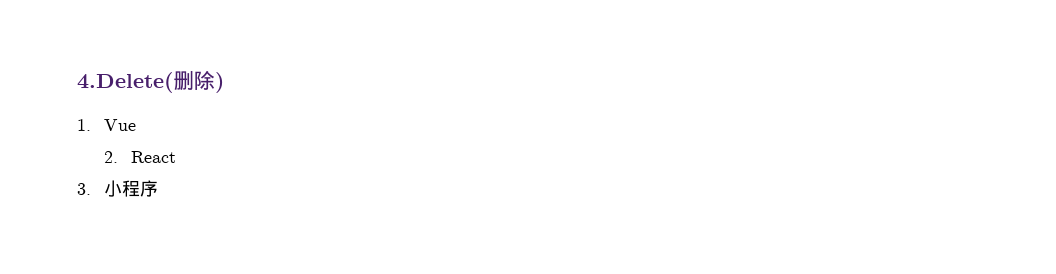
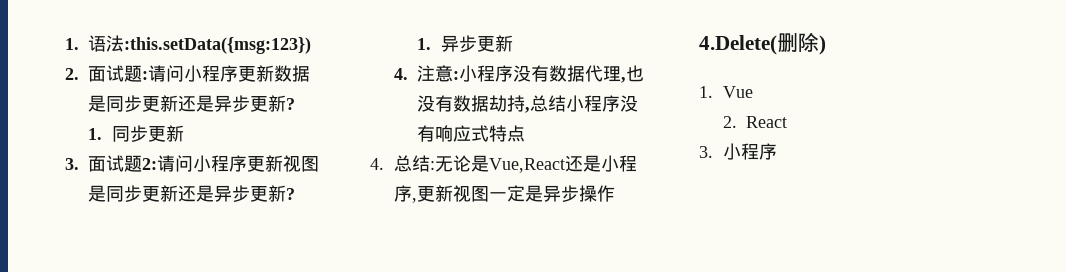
(77, 82) none -> [64,35,312,54] [64,65,311,82] [88,95,296,112] [88,125,184,142] [64,155,320,172] [88,185,296,202] [417,35,513,52] [393,65,645,83] [417,95,639,113] [417,125,526,142] [370,155,637,173] [393,185,615,203] 1.语法:this.setData({msg:123}) // 2.面试题:请问小程序更新数据是同步更新还是异步更新? // 1.同步更新 // 3.面试题2:请问小程序更新视图是同步更新还是异步更新? // 1.异步更新 // 4.注意:小程序没有数据代理,也没有数据劫持,总结小程序没有响应式特点 // 4.总结:无论是Vue,React还是小程序,更新视图一定是异步操作 //

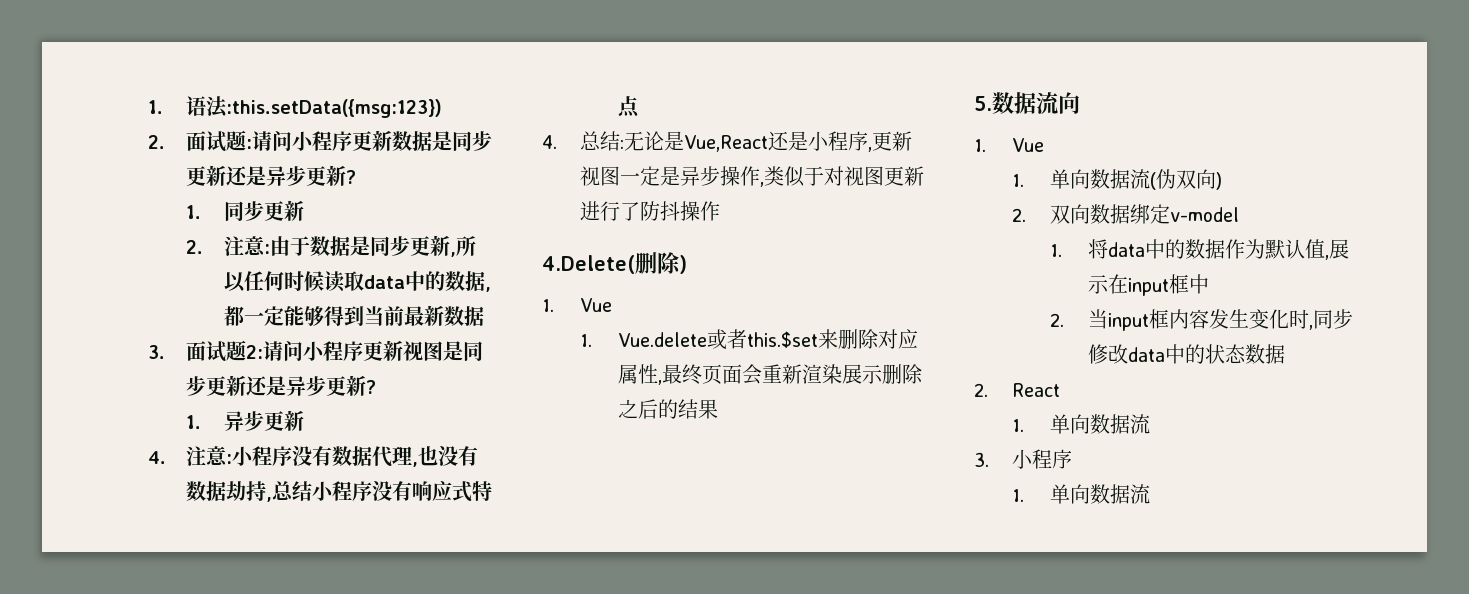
(184, 133) none -> [186,235,477,257] [224,271,492,292] [224,305,485,326] // 2.注意:由于数据是同步更新,所以任何时候读取data中的数据,都一定能够得到当前最新数据
(615, 193) none -> [760,166,925,187] [580,201,721,221] ,类似于对视图更新进行了防抖操作
[722,116,788,128] 2. React -> [580,329,919,350] [618,364,924,385] [618,399,719,419] [974,92,1080,114] [974,138,1045,152] [1012,169,1223,190] [1012,204,1240,224] [1050,239,1350,260] [1088,274,1210,296] [1050,309,1354,331] [1088,344,1286,364] [974,383,1061,397] [1012,414,1151,434] 1. Vue.delete或者this.$set来删除对应属性,最终页面会重新渲染展示删除之后的结果 // 5.数据流向 // 1. Vue // 1.单向数据流(伪双向) // 2.双向数据绑定v-model // 1.将data中的数据作为默认值,展示在input框中 // 2.当input框内容发生变化时,同步修改data中的状态数据 // 2. React // 1.单向数据流
(777, 151) none -> [1012,484,1151,504] // 1.单向数据流

